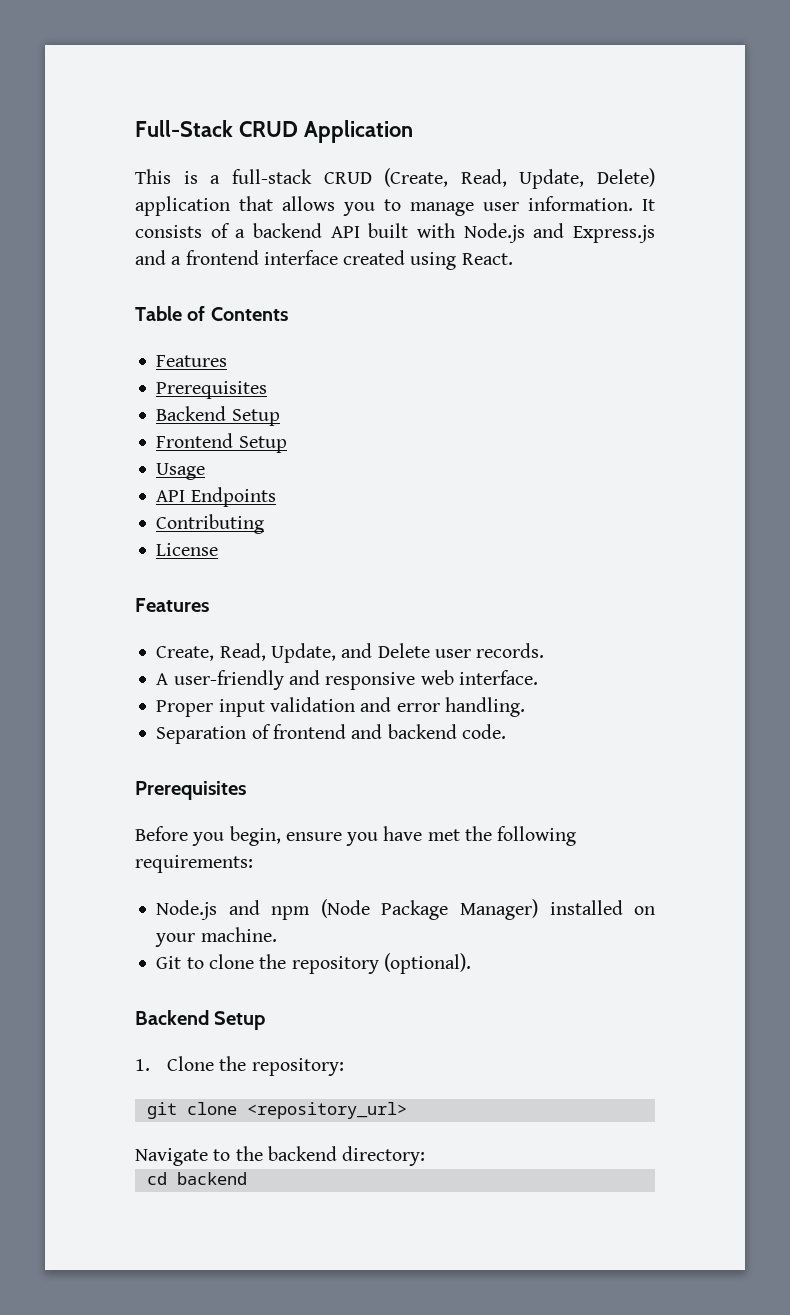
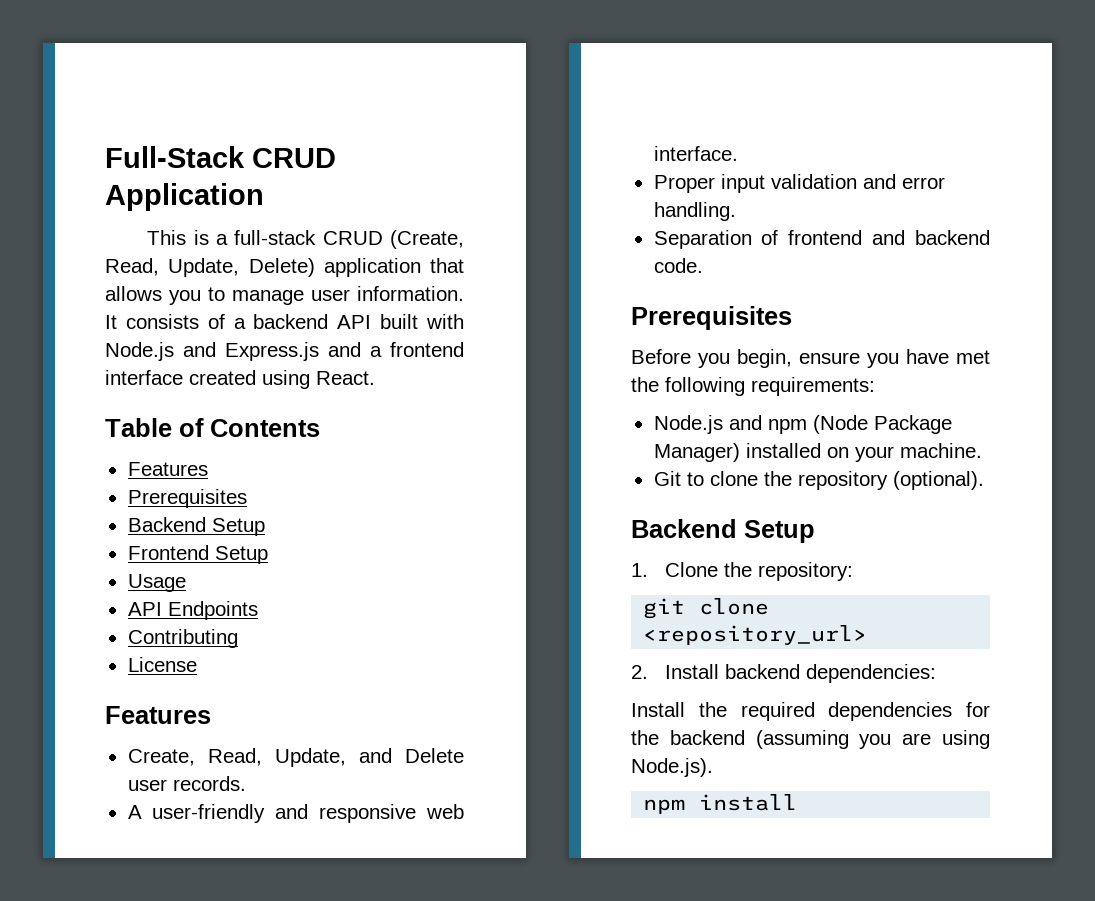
[135,1146,426,1166] [146,1172,247,1185] Navigate to the backend directory: // cd backend -> [631,664,937,683] [631,702,990,721] [631,730,990,749] [631,758,713,777] [643,794,798,814] 2. Install backend dependencies: // Install the required dependencies for the backend (assuming you are using Node.js). // npm install

